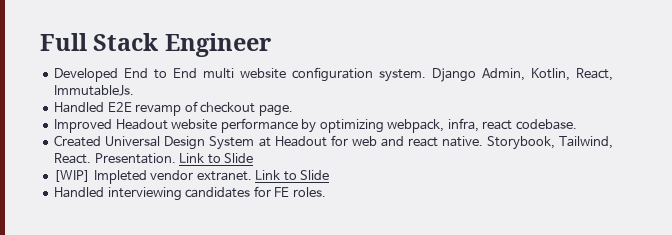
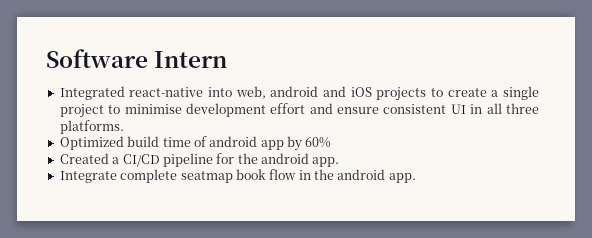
[40,33,271,57] [54,67,614,82] [54,85,135,96] [54,101,293,116] [54,118,577,133] [54,135,614,150] [54,153,254,164] [54,170,330,184] [54,186,326,201] Full Stack Engineer // Developed End to End multi website configuration system. Django Admin, Kotlin, React, ImmutableJs. // Handled E2E revamp of checkout page. // Improved Headout website performance by optimizing webpack, infra, react codebase. // Created Universal Design System at Headout for web and react native. Storybook, Tailwind, React. Presentation. Link to Slide // [WIP] Impleted vendor extranet. Link to Slide // Handled interviewing candidates for FE roles. -> [46,49,228,68] [59,86,540,101] [59,103,539,118] [59,120,124,134] [59,136,332,151] [59,153,340,167] [59,169,416,183] Software Intern // Integrated react-native into web, android and iOS projects to create a single project to minimise development effort and ensure consistent UI in all three platforms. // Optimized build time of android app by 60% // Created a CI/CD pipeline for the android app. // Integrate complete seatmap book flow in the android app.

